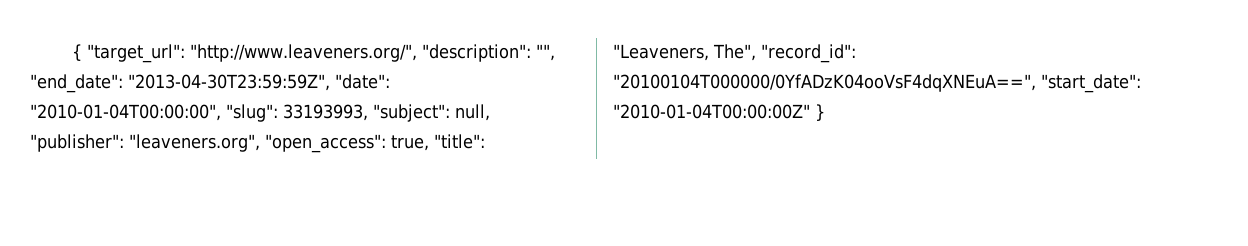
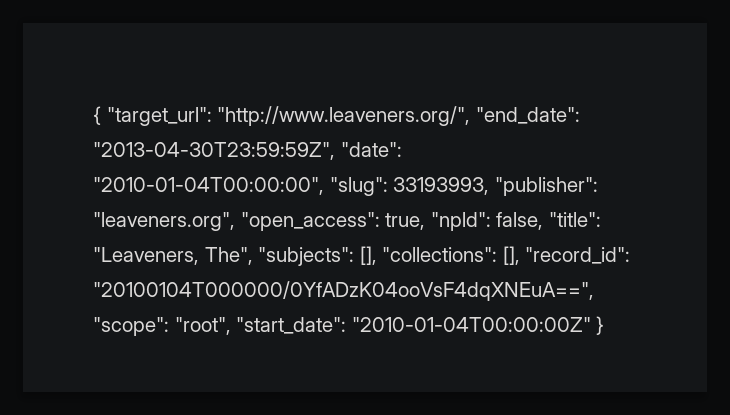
[421,44,555,62] "description": "", -> (471, 116) none
[373,104,490,122] "subject": null, -> (490, 186) none
(429, 143) none -> [430,212,544,231] "npld": false,
[761,44,856,63] [613,74,1036,92] "record_id": "20100104T000000/0YfADzK04ooVsF4dqXNEuA==", -> [258,246,631,266] [93,281,594,301] [93,317,231,336] "subjects": [], "collections": [], "record_id": "20100104T000000/0YfADzK04ooVsF4dqXNEuA==", "scope": "root",

